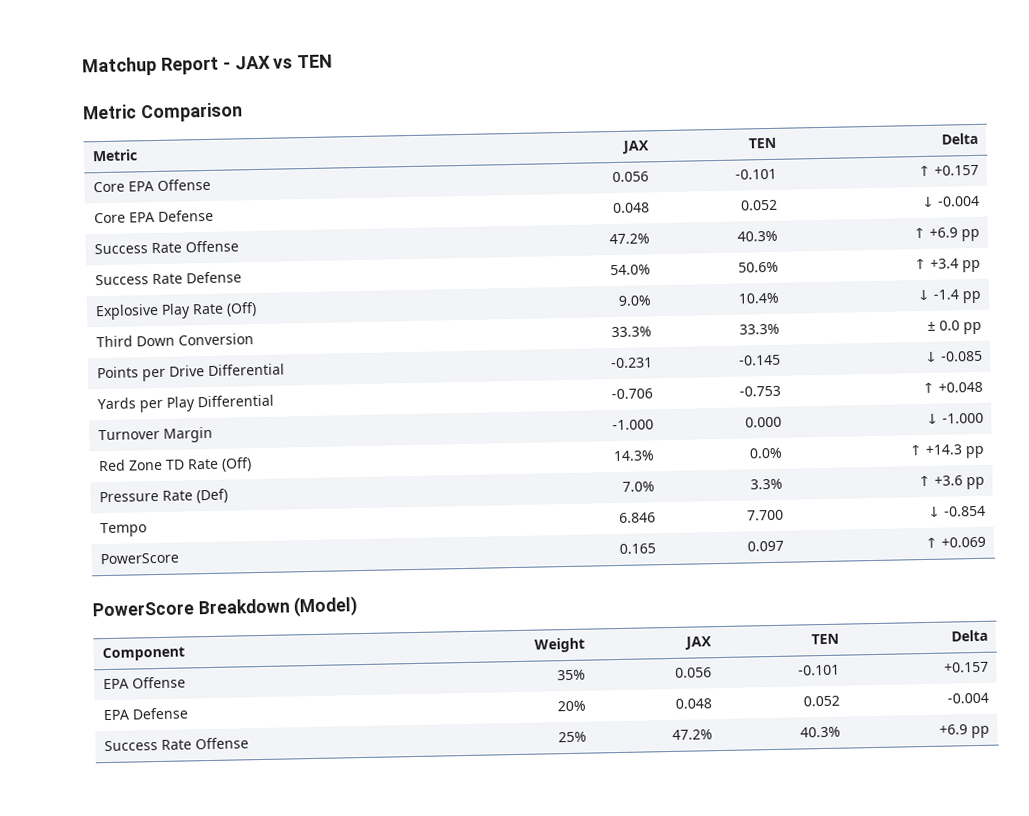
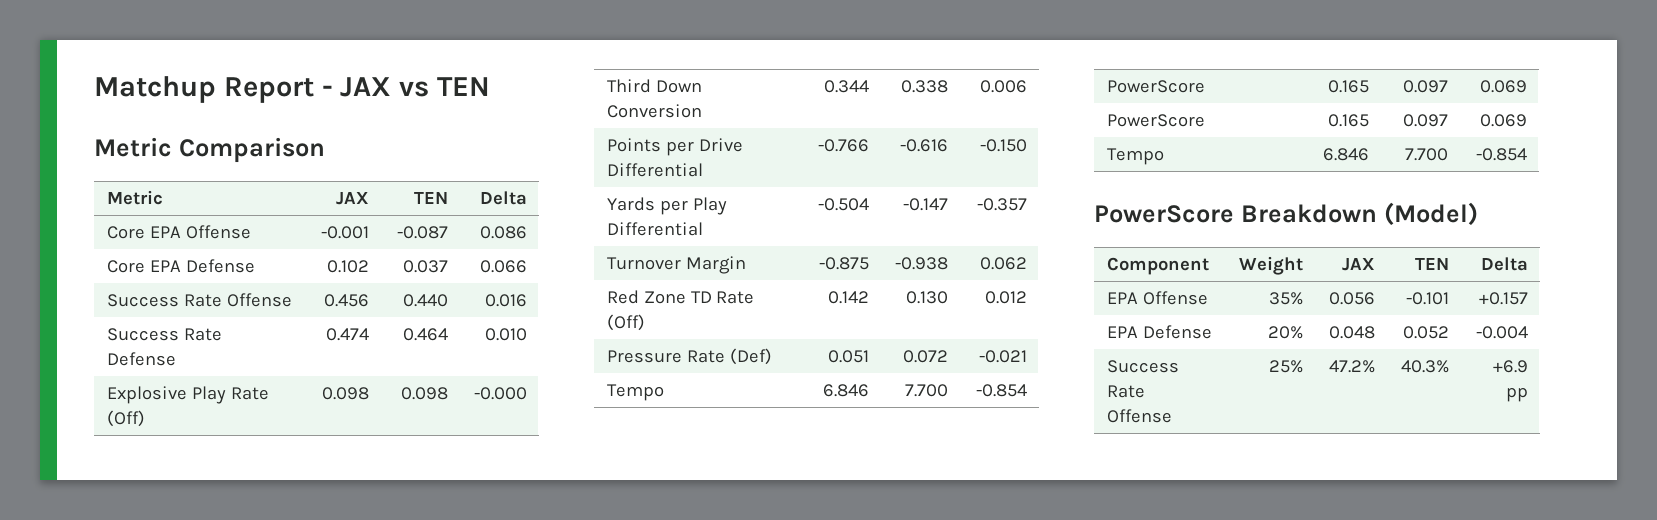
[612,171,650,183] [735,168,778,180] [918,164,980,177] 0.056 | -0.101 | ↑ +0.157 -> [320,226,369,239] [396,226,448,239] [479,226,527,239] -0.001 | -0.087 | 0.086
[613,202,651,214] [740,199,779,211] [921,195,981,207] [93,240,239,255] [609,233,651,245] [737,230,779,242] [913,227,981,242] [94,271,242,286] [610,264,652,276] [738,261,780,273] [914,258,982,273] [94,302,257,321] [618,295,653,306] [738,292,780,304] [917,289,983,304] [95,333,254,348] [611,326,653,338] [739,323,781,335] [927,320,983,335] 0.048 | 0.052 | ↓ -0.004 // Success Rate Offense | 47.2% | 40.3% | ↑ +6.9 pp // Success Rate Defense | 54.0% | 50.6% | ↑ +3.4 pp // Explosive Play Rate (Off) | 9.0% | 10.4% | ↓ -1.4 pp // Third Down Conversion | 33.3% | 33.3% | ± 0.0 pp -> [326,260,369,273] [402,260,448,273] [479,260,527,273] [106,293,292,307] [323,294,369,307] [402,294,448,307] [484,294,527,307] [106,328,222,341] [106,352,176,366] [325,328,369,341] [402,328,448,341] [484,328,527,341] [106,386,269,404] [106,410,145,427] [321,387,369,400] [400,387,448,400] [473,387,527,400] [606,79,702,93] [606,104,702,118] [823,80,869,93] [900,80,948,93] [979,80,1027,93] 0.102 | 0.037 | 0.066 // Success Rate Offense | 0.456 | 0.440 | 0.016 // Success Rate Defense | 0.474 | 0.464 | 0.010 // Explosive Play Rate (Off) | 0.098 | 0.098 | -0.000 // Third Down Conversion | 0.344 | 0.338 | 0.006
[611,357,654,369] [739,354,782,366] [924,350,984,362] -0.231 | -0.145 | ↓ -0.085 -> [817,139,869,152] [899,139,948,152] [979,139,1027,152] -0.766 | -0.616 | -0.150
[611,388,654,400] [739,385,782,397] [922,381,984,394] [97,426,213,443] [612,419,655,431] [745,416,783,428] [926,412,985,424] -0.706 | -0.753 | ↑ +0.048 // Turnover Margin | -1.000 | 0.000 | ↓ -1.000 -> [817,198,869,211] [902,198,948,211] [976,198,1027,211] [606,256,746,274] [818,257,869,270] [894,257,948,270] [979,257,1027,270] -0.504 | -0.147 | -0.357 // Turnover Margin | -0.875 | -0.938 | 0.062
[613,450,656,462] [749,447,784,459] [909,444,986,459] [98,488,228,504] [622,481,656,492] [750,478,784,490] [918,475,986,490] [99,522,147,538] [619,512,657,523] [747,509,785,521] [928,506,942,517] 14.3% | 0.0% | ↑ +14.3 pp // Pressure Rate (Def) | 7.0% | 3.3% | ↑ +3.6 pp // Tempo | 6.846 | 7.700 | ↓ -> [827,291,869,304] [905,291,948,304] [984,291,1027,304] [606,348,772,365] [827,350,869,363] [902,350,948,363] [978,350,1027,363] [606,384,664,401] [822,384,869,397] [904,384,948,397] 0.142 | 0.130 | 0.012 // Pressure Rate (Def) | 0.051 | 0.072 | -0.021 // Tempo | 6.846 | 7.700 |
[925,536,987,548] ↑ +0.069 -> [1479,80,1527,93] [1106,114,1205,127] [1327,114,1369,127] [1402,114,1448,127] [1479,114,1527,127] [1106,148,1164,165] [1322,148,1369,161] [1404,148,1448,161] [1475,148,1527,161] 0.069 // PowerScore | 0.165 | 0.097 | 0.069 // Tempo | 6.846 | 7.700 | -0.854

